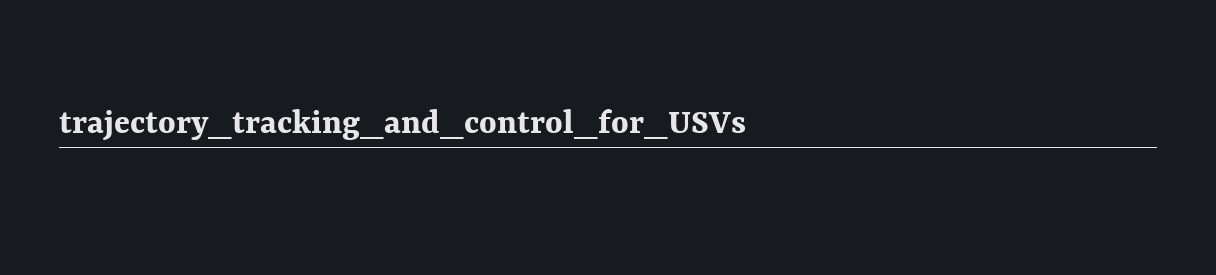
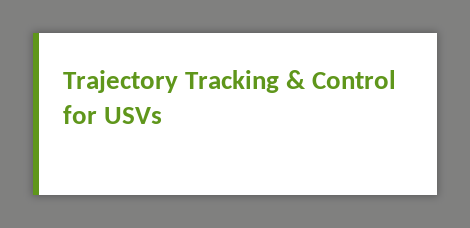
[59,109,746,141] trajectory_tracking_and_control_for_USVs -> [63,70,397,93] [63,105,163,124] Trajectory Tracking & Control for USVs

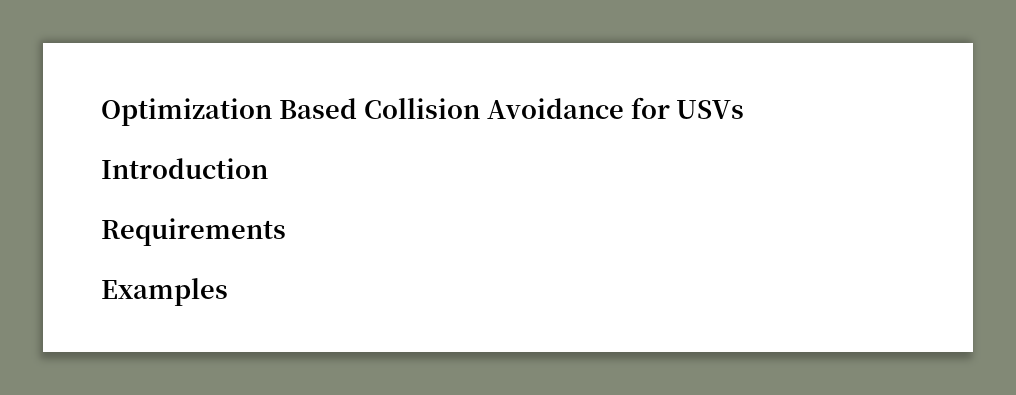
[63,70,397,93] Trajectory Tracking & Control -> [101,98,624,126] Optimization Based Collision Avoidance
(163, 115) none -> [101,158,268,179] [101,218,286,246] [101,278,228,306] // Introduction // Requirements // Examples

